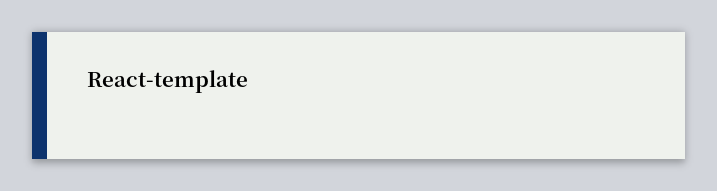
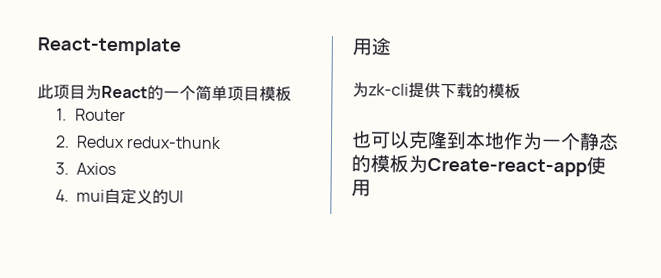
(248, 81) none -> [37,84,292,102] [55,108,126,122] [54,135,223,149] [54,162,116,175] [54,188,184,205] [352,37,391,56] [352,82,521,99] [351,130,619,151] [351,154,606,177] [351,179,371,197] // 此项目为React的一个简单项目模板 // 1. Router // 2. Redux redux-thunk // 3. Axios // 4. mui自定义的UI // 用途 // 为zk-cli提供下载的模板 // 也可以克隆到本地作为一个静态的模板为Create-react-app使用

